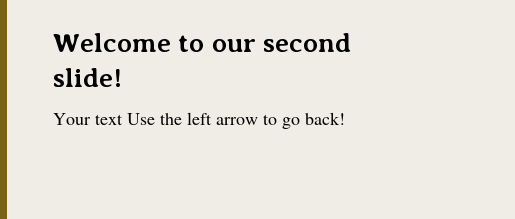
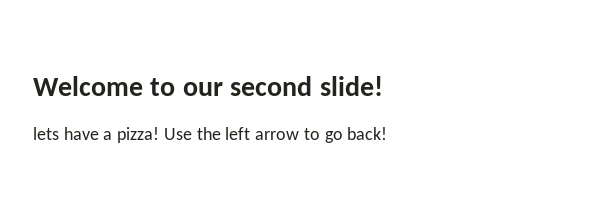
[53,113,123,125] Your text -> [33,127,160,143] lets have a pizza!

